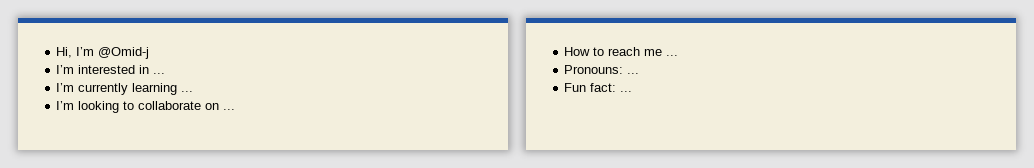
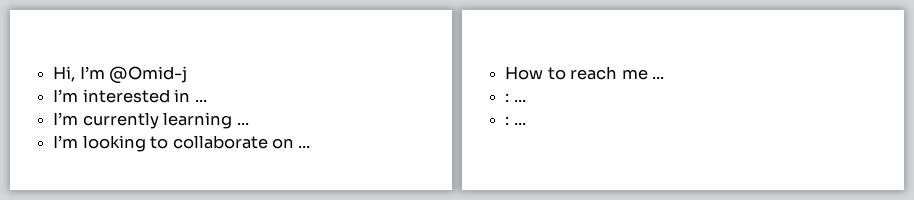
[564,65,640,74] [564,83,617,92] Pronouns: ... // Fun fact: -> [505,93,526,102] [505,116,510,125] : ... // :

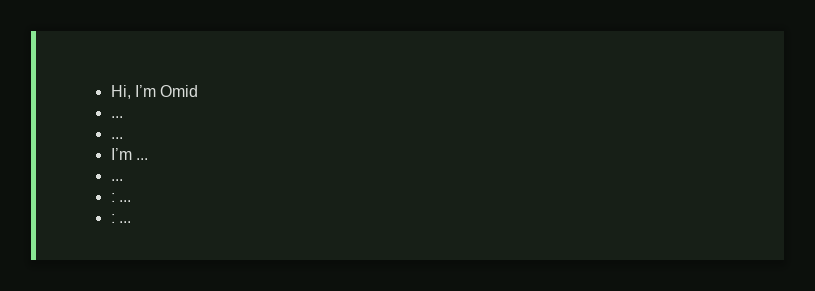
[109,66,188,84] [53,89,207,103] [53,112,249,129] [53,135,311,152] [505,66,648,80] @Omid-j // I’m interested in ... // I’m currently learning ... // I’m looking to collaborate on ... // How to reach me -> [160,85,199,97] [110,116,123,118] [110,137,123,139] [110,148,148,160] Omid // ... // ... // I’m ... //

